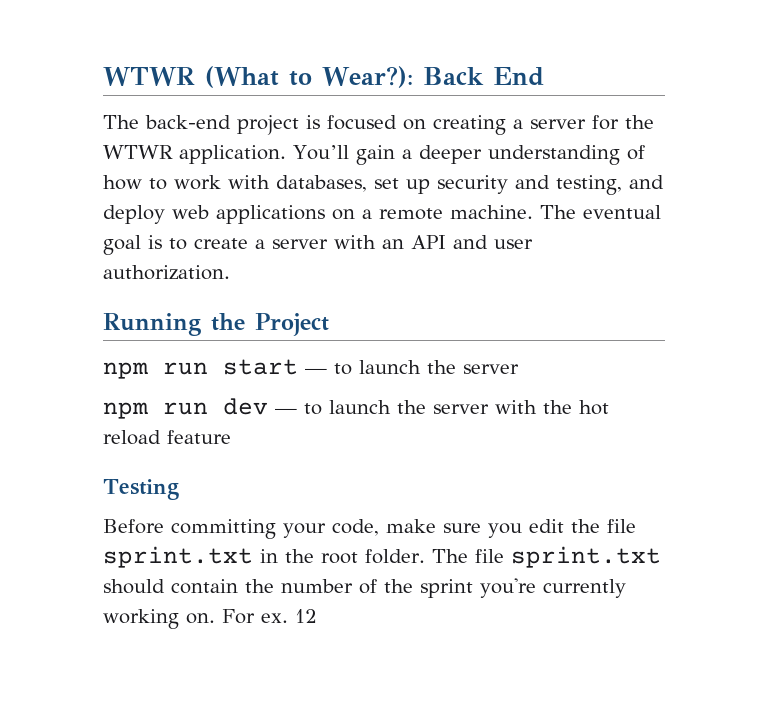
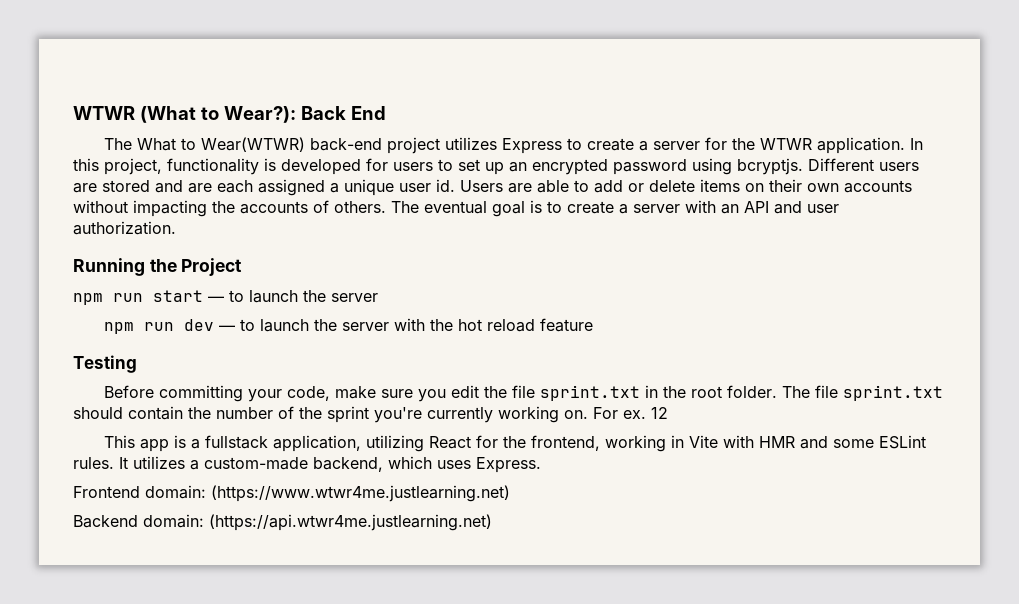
[145,115,506,135] back-end project is focused on creating -> [137,137,635,154] What to Wear(WTWR) back-end project utilizes Express to create
[293,145,645,165] [103,175,664,195] [103,205,533,224] You’ll gain a deeper understanding of how to work with databases, set up security and testing, and deploy web applications on a remote machine. -> [910,138,924,150] [73,158,919,175] [73,179,912,196] [73,200,386,217] In this project, functionality is developed for users to set up an encrypted password using bcryptjs. Different users are stored and are each assigned a unique user id. Users are able to add or delete items on their own accounts without impacting the accounts of others.
(317, 616) none -> [104,435,927,452] [73,456,541,473] [73,485,510,502] [73,514,492,531] // This app is a fullstack application, utilizing React for the frontend, working in Vite with HMR and some ESLint rules. It utilizes a custom-made backend, which uses Express. // Frontend domain: (https://www.wtwr4me.justlearning.net) // Backend domain: (https://api.wtwr4me.justlearning.net)

